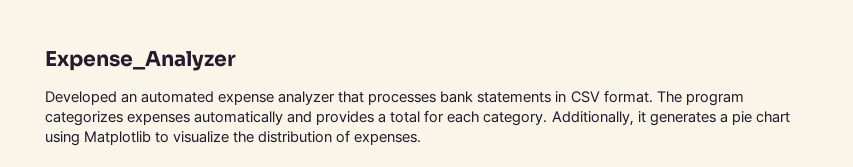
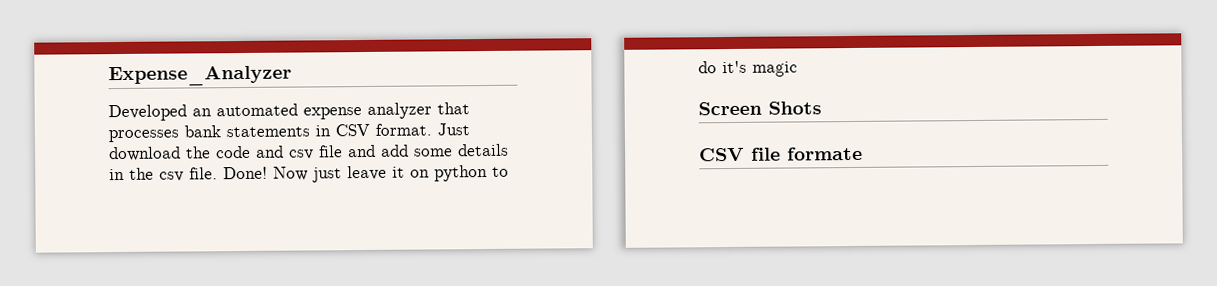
[656,91,744,106] [45,110,790,126] [45,130,422,146] The program categorizes expenses automatically and provides a total for each category. Additionally, it generates a pie chart using Matplotlib to visualize the distribution of expenses. -> [437,123,470,136] [109,143,509,162] [109,164,509,183] [698,60,798,77] [698,101,822,116] [699,146,863,162] Just download the code and csv file and add some details in the csv file. Done! Now just leave it on python to do it's magic // Screen Shots // CSV file formate

